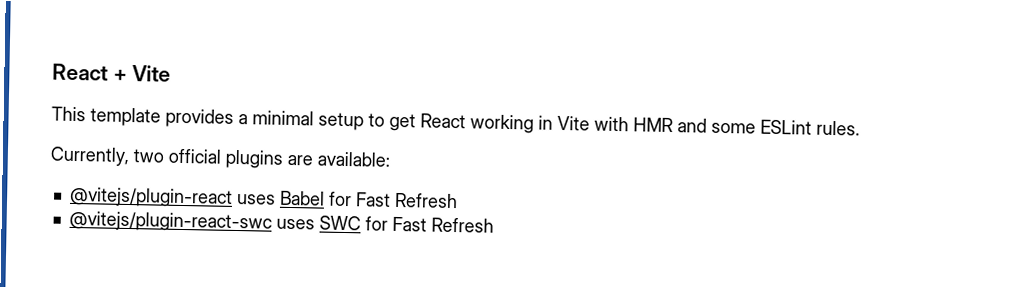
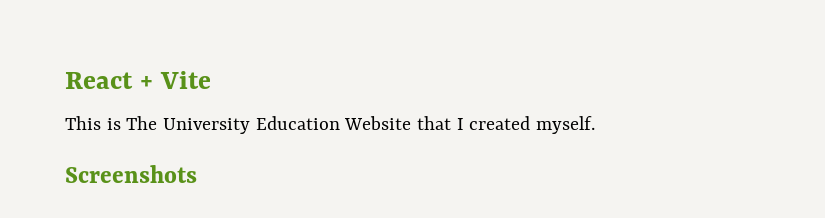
[90,107,860,136] [50,146,390,169] [68,186,458,209] [68,210,494,233] template provides a minimal setup to get React working in Vite with HMR and some ESLint rules. // Currently, two official plugins are available: // @vitejs/plugin-react uses Babel for Fast Refresh // @vitejs/plugin-react-swc uses SWC for Fast Refresh -> [106,116,596,134] [65,165,197,183] is The University Education Website that I created myself. // Screenshots

